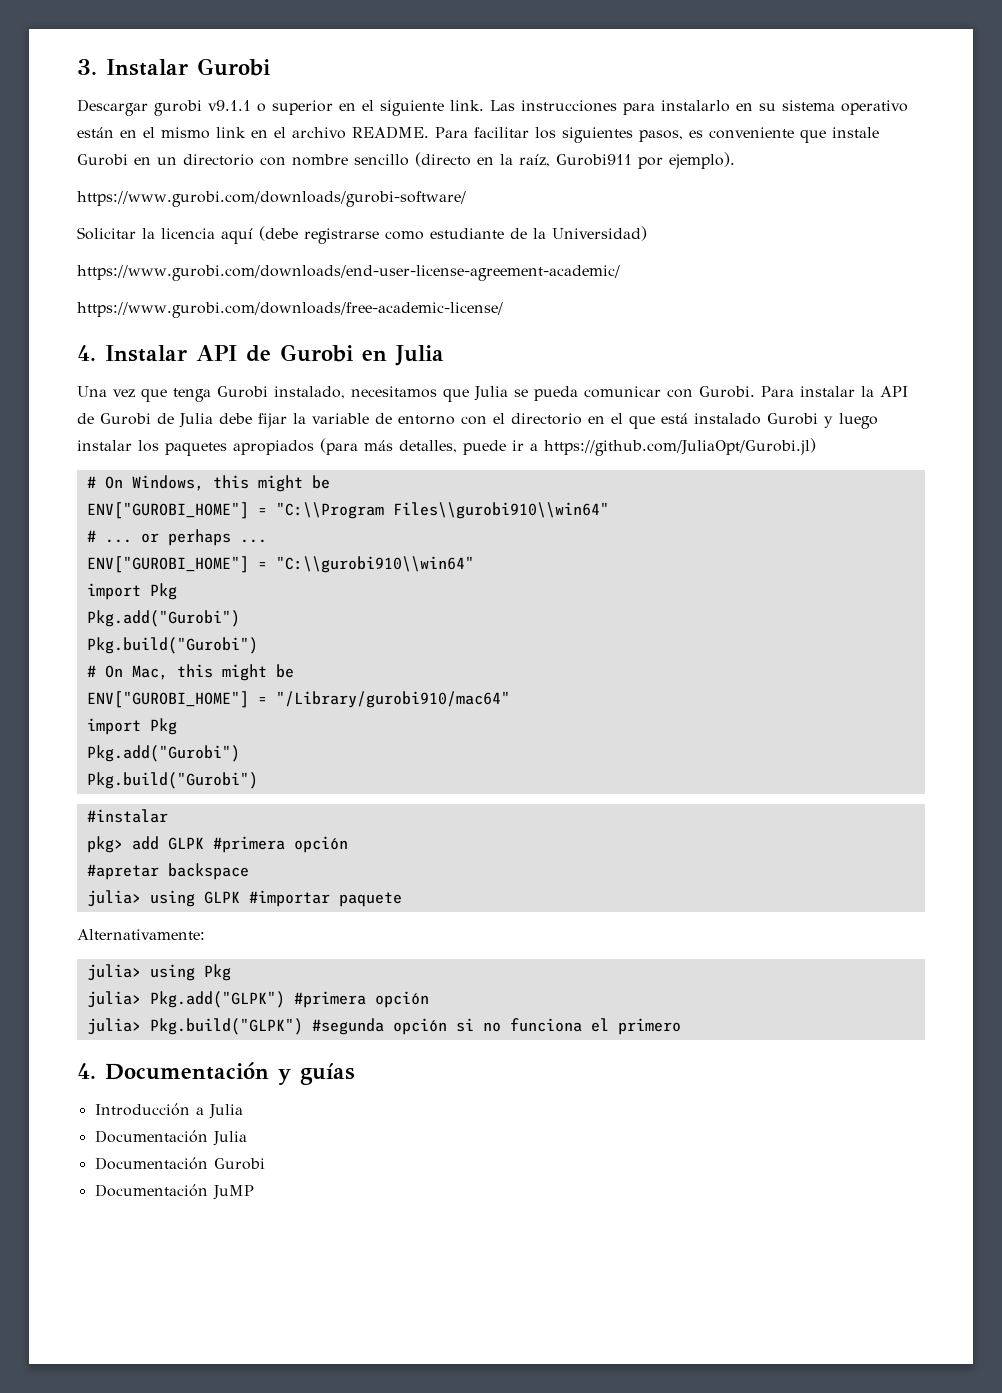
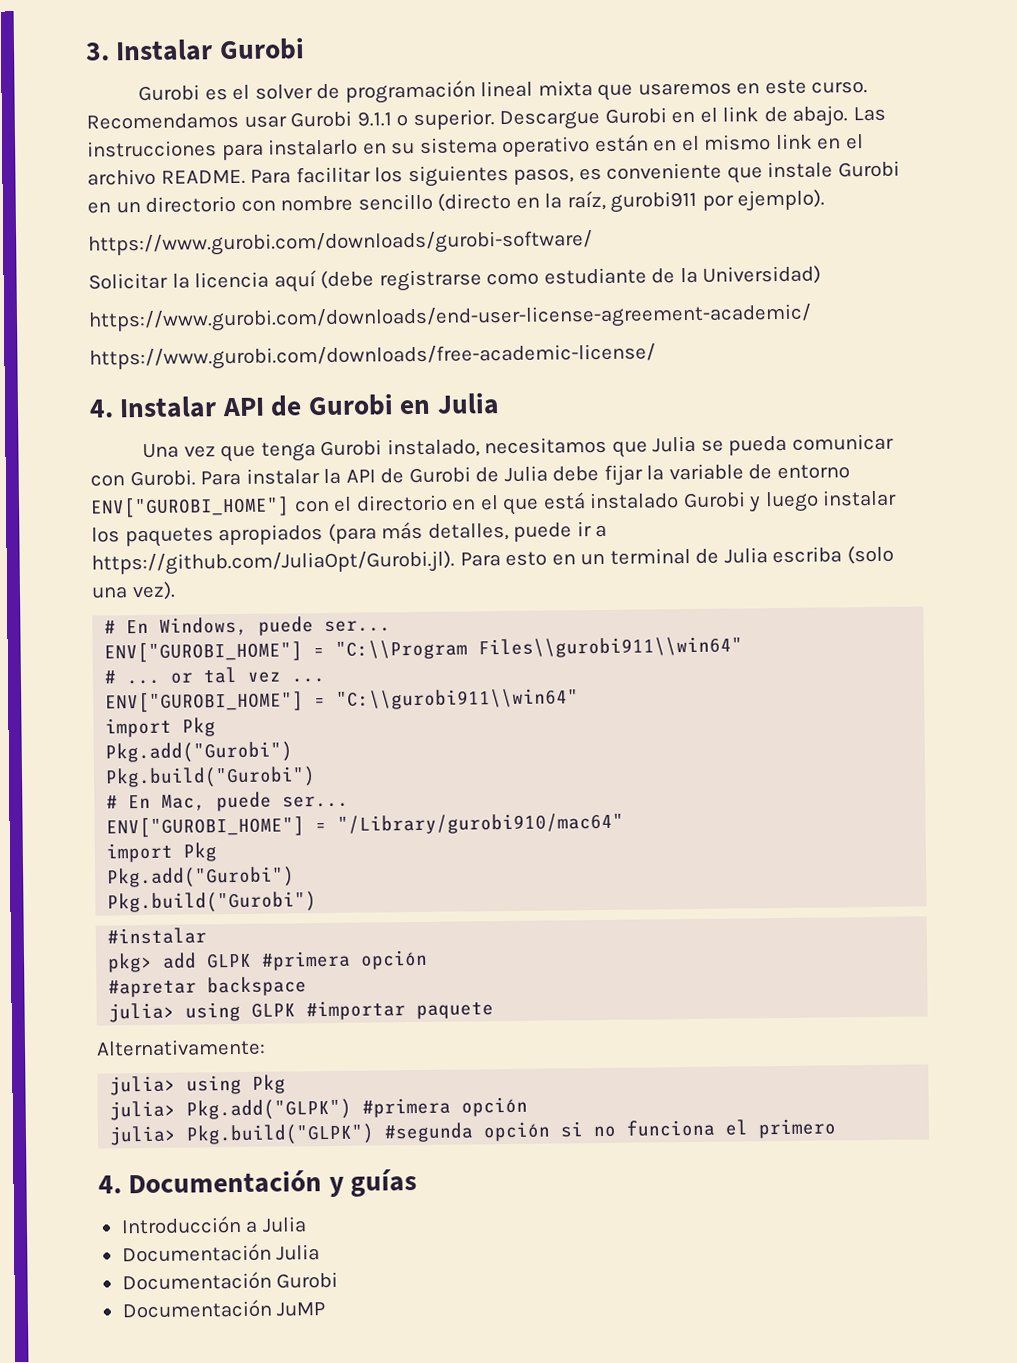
[77,99,484,116] Descargar gurobi v9.1.1 o superior en el siguiente link. -> [137,79,869,104] [86,105,849,131] Gurobi es el solver de programación lineal mixta que usaremos en este curso. Recomendamos usar Gurobi 9.1.1 o superior. Descargue Gurobi en el link de abajo.
[556,154,632,166] Gurobi911 -> [610,190,698,213] gurobi911
(455, 420) none -> [90,496,290,518] ENV["GUROBI_HOME"]
[544,438,816,456] [86,475,330,492] https://github.com/JuliaOpt/Gurobi.jl) // # On Windows, this might be -> [91,545,894,576] [91,581,176,601] [104,616,392,636] https://github.com/JuliaOpt/Gurobi.jl). Para esto en un terminal de Julia escriba (solo una vez). // # En Windows, puede ser...
[392,502,609,519] Files\\gurobi910\\win64" -> [478,636,744,659] Files\\gurobi911\\win64"
[167,529,231,546] perhaps -> [203,666,282,684] tal vez
[275,556,474,573] "C:\\gurobi910\\win64" -> [336,688,580,710] "C:\\gurobi911\\win64"
[104,664,294,681] On Mac, this might be -> [128,791,350,812] En Mac, puede ser...

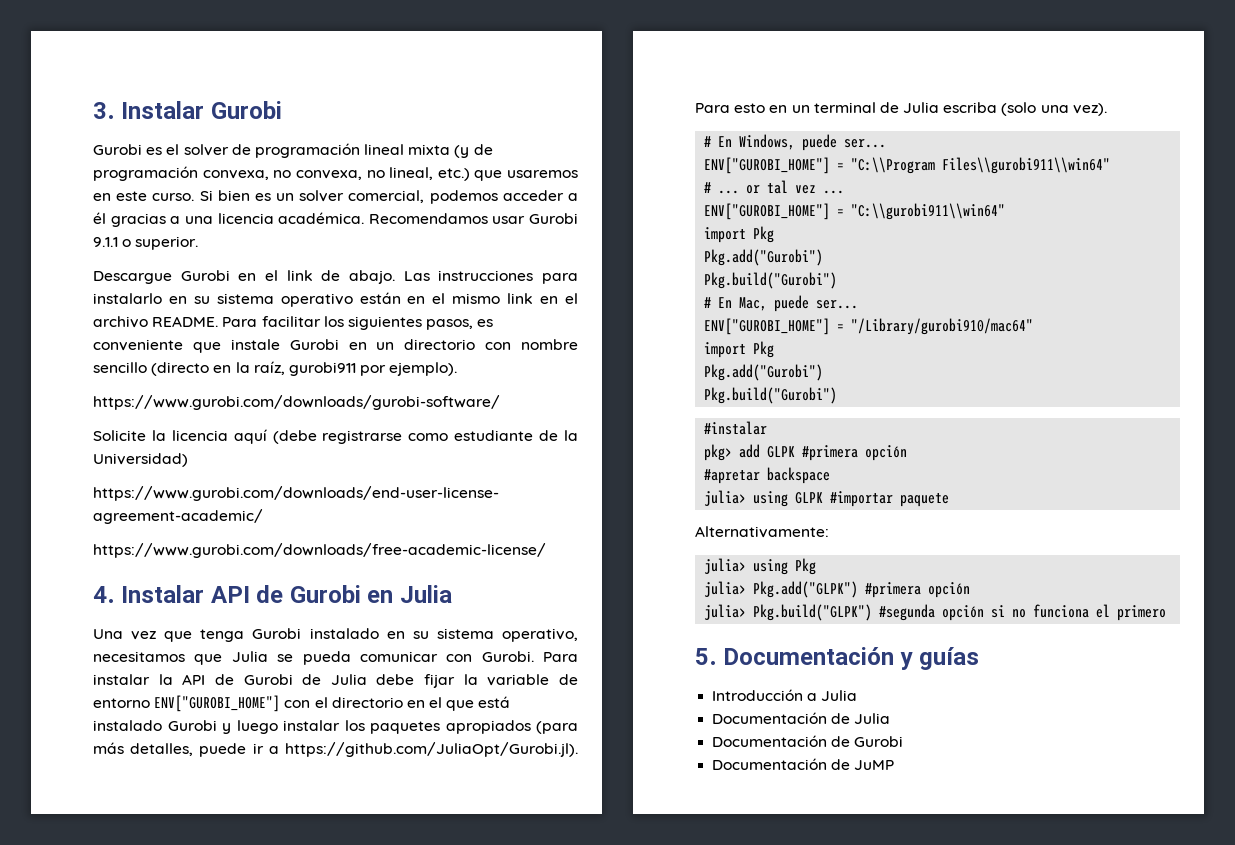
(593, 88) none -> [454,144,493,158] [93,166,470,181] (y de programación convexa, no convexa, no lineal, etc.)
(869, 87) none -> [199,190,578,204] [93,212,365,227] Si bien es un solver comercial, podemos acceder a él gracias a una licencia académica.
(495, 120) none -> (199, 243) //
[88,272,168,290] Solicitar -> [93,430,146,441] Solicite
[386,438,480,458] instalado, -> [309,628,578,642] instalado en su sistema operativo,
[98,1175,122,1194] 4. -> [695,648,717,665] 5.
[276,1244,321,1261] [121,1271,272,1291] Julia // Documentación -> [831,713,891,724] [712,735,851,747] de Julia // Documentación de
(272, 1309) none -> [831,759,851,770] de

